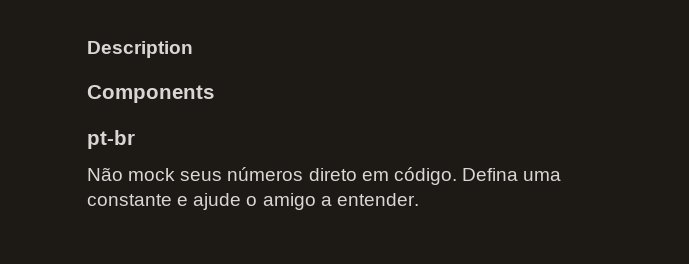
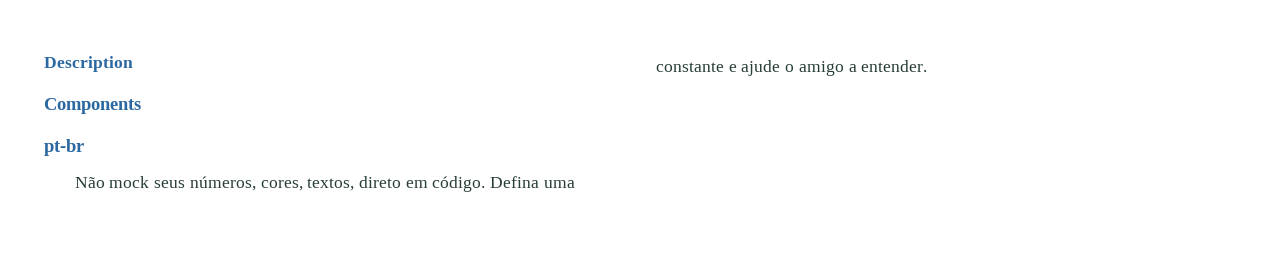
[227,167,304,181] números -> [189,176,355,191] números, cores, textos,

